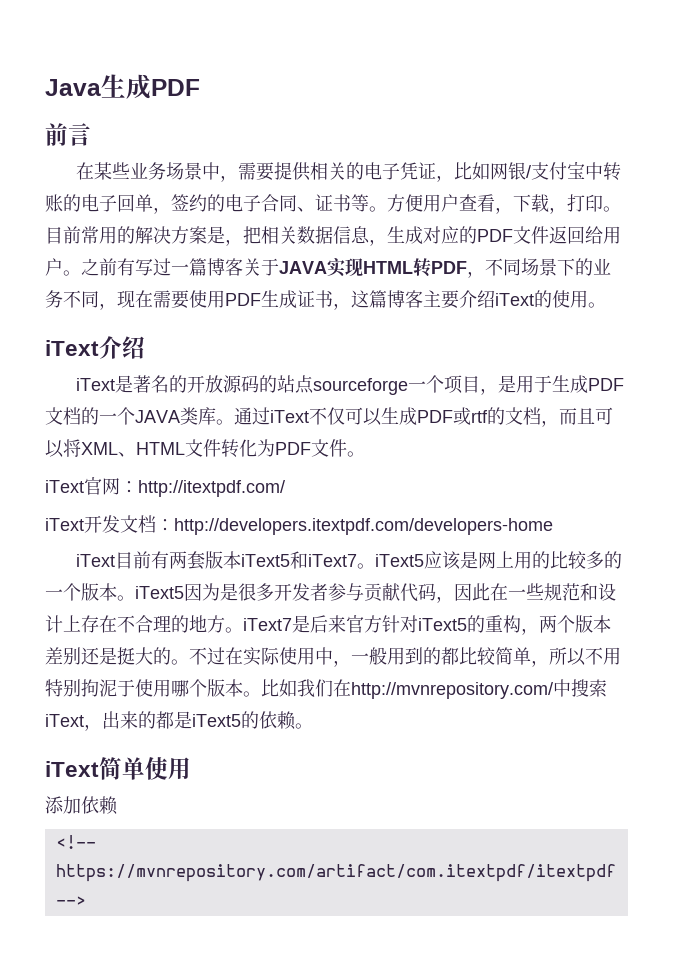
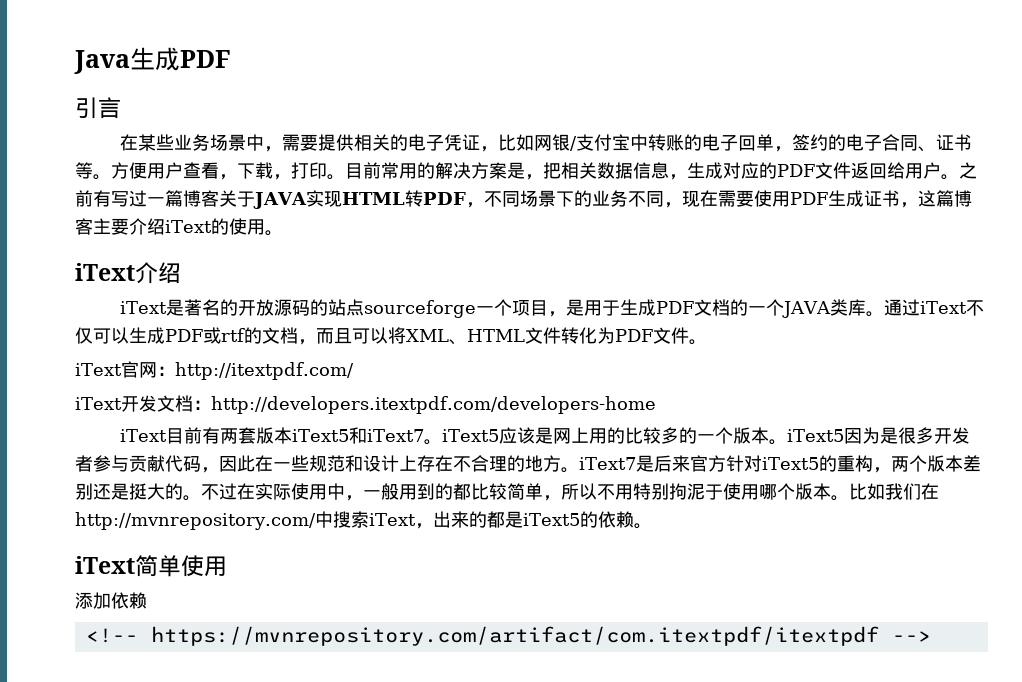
[45,123,68,146] 前 -> [75,97,98,119] 引

